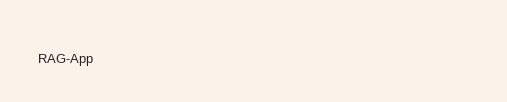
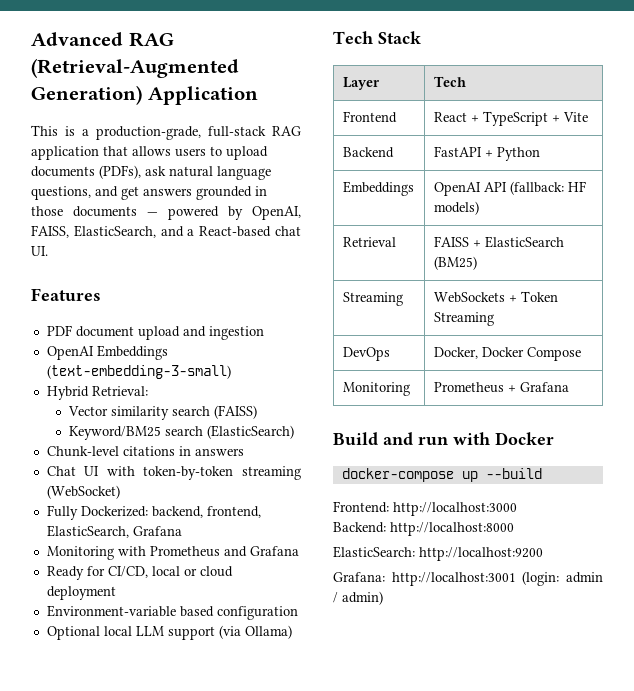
[38,54,93,66] RAG-App -> [31,32,174,47] [31,58,239,78] [31,85,258,105] [31,125,301,140] [31,146,268,160] [31,165,271,180] [31,186,267,200] [31,206,301,220] [31,225,301,238] [31,246,48,256] [31,288,101,301] [46,325,264,340] [46,345,168,360] [46,365,231,379] [46,386,148,400] [68,405,258,420] [69,425,295,440] [46,446,244,457] [46,466,301,480] [46,485,120,499] [46,505,261,520] [46,525,182,538] [46,546,299,560] [46,566,233,580] [46,586,116,600] [46,605,298,620] [46,625,292,640] [333,31,421,44] [342,77,380,90] [433,76,466,87] [342,111,397,123] [433,111,588,126] [342,147,394,158] [433,146,540,161] [342,181,414,196] [433,181,586,196] [433,201,479,215] [342,237,396,247] [433,236,564,248] [433,256,477,270] [342,292,403,306] [433,291,558,303] [433,312,494,326] [342,347,390,361] [433,347,581,361] [342,382,410,396] [433,382,569,393] [333,432,554,445] [341,468,542,482] [333,501,517,516] [333,522,514,536] [333,546,543,561] [333,571,603,586] [333,591,383,605] Advanced RAG (Retrieval-Augmented Generation) Application // This is a production-grade, full-stack RAG application that allows users to upload documents (PDFs), ask natural language questions, and get answers grounded in those documents — powered by OpenAI, FAISS, ElasticSearch, and a React-based chat UI. // Features // PDF document upload and ingestion // OpenAI Embeddings (text-embedding-3-small) // Hybrid Retrieval: // Vector similarity search (FAISS) // Keyword/BM25 search (ElasticSearch) // Chunk-level citations in answers // Chat UI with token-by-token streaming (WebSocket) // Fully Dockerized: backend, frontend, ElasticSearch, Grafana // Monitoring with Prometheus and Grafana // Ready for CI/CD, local or cloud deployment // Environment-variable based configuration // Optional local LLM support (via Ollama) // Tech Stack // Layer | Tech // Frontend | React + TypeScript + Vite // Backend | FastAPI + Python // Embeddings | OpenAI API (fallback: HF models) // Retrieval | FAISS + ElasticSearch (BM25) // Streaming | WebSockets + Token Streaming // DevOps | Docker, Docker Compose // Monitoring | Prometheus + Grafana // Build and run with Docker // docker-compose up --build // Frontend: http://localhost:3000 // Backend: http://localhost:8000 // ElasticSearch: http://localhost:9200 // Grafana: http://localhost:3001 (login: admin / admin)

